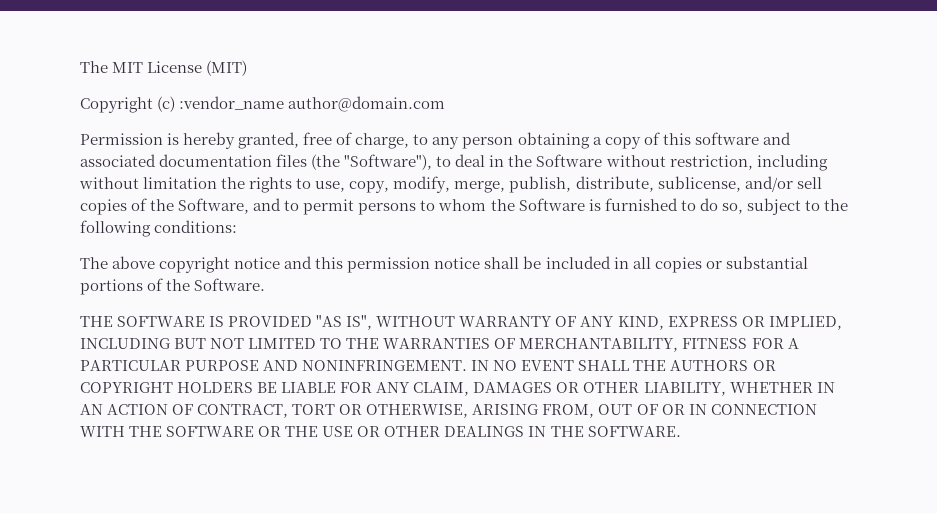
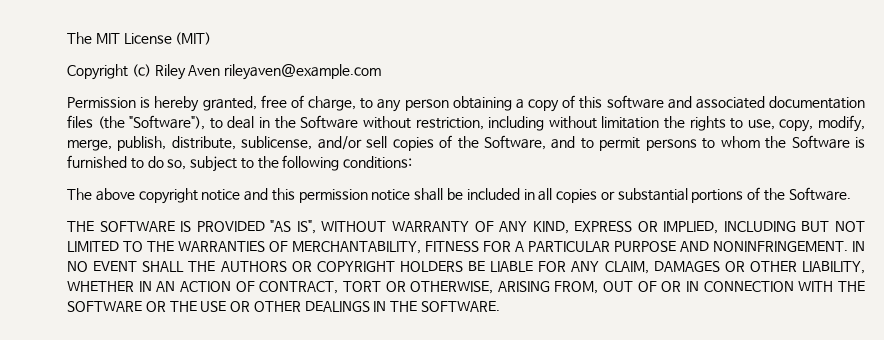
[179,96,446,112] :vendor_name author@domain.com -> [154,64,382,80] Riley Aven rileyaven@example.com

